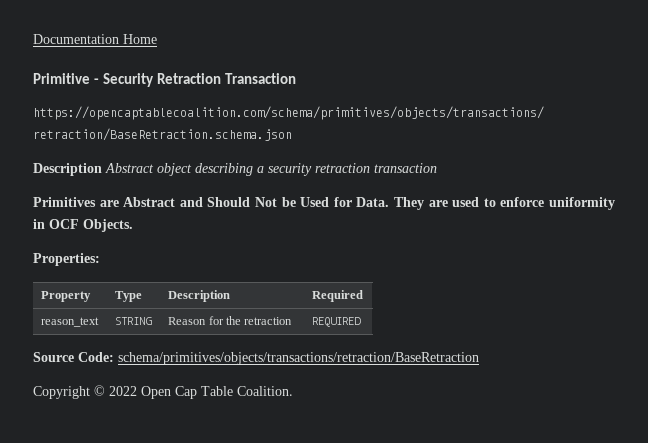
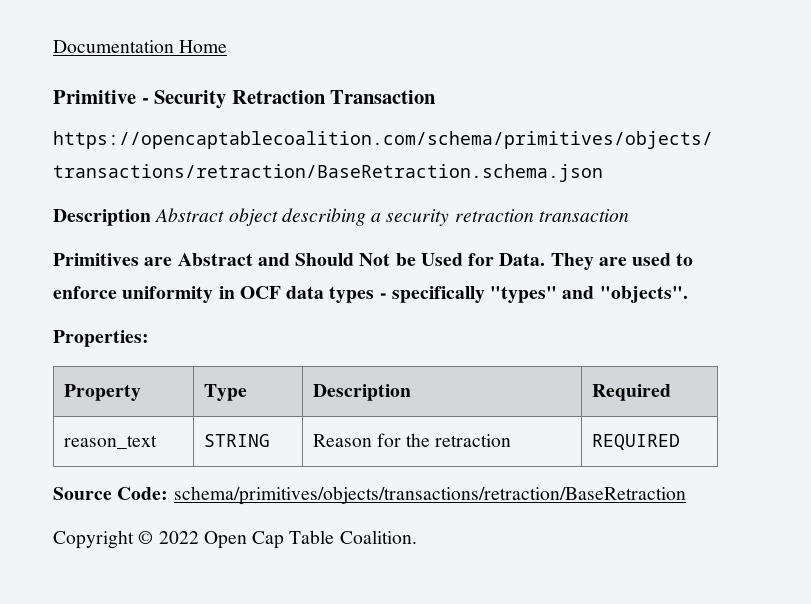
[83,219,133,232] Objects. -> [286,286,688,303] data types - specifically "types" and "objects".

